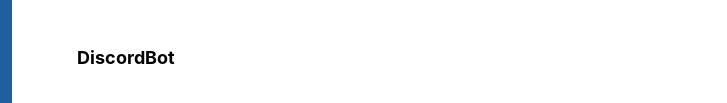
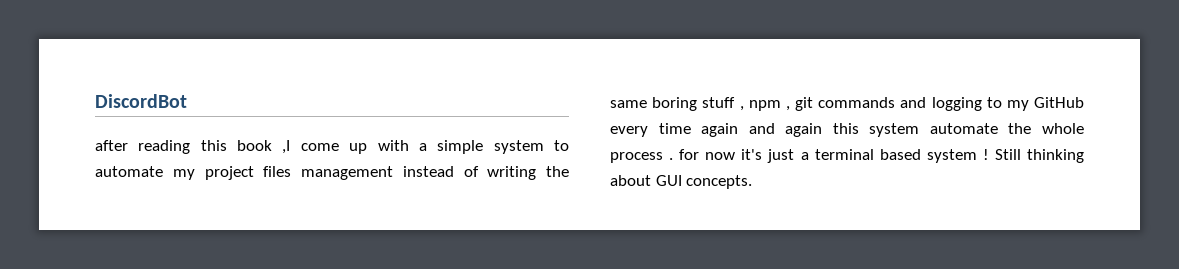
(175, 57) none -> [95,140,570,154] [95,166,569,180] [610,97,1084,111] [610,123,1084,137] [610,149,1084,163] [610,175,753,189] // after reading this book ,I come up with a simple system to automate my project files management instead of writing the same boring stuff , npm , git commands and logging to my GitHub every time again and again this system automate the whole process . for now it's just a terminal based system ! Still thinking about GUI concepts.

